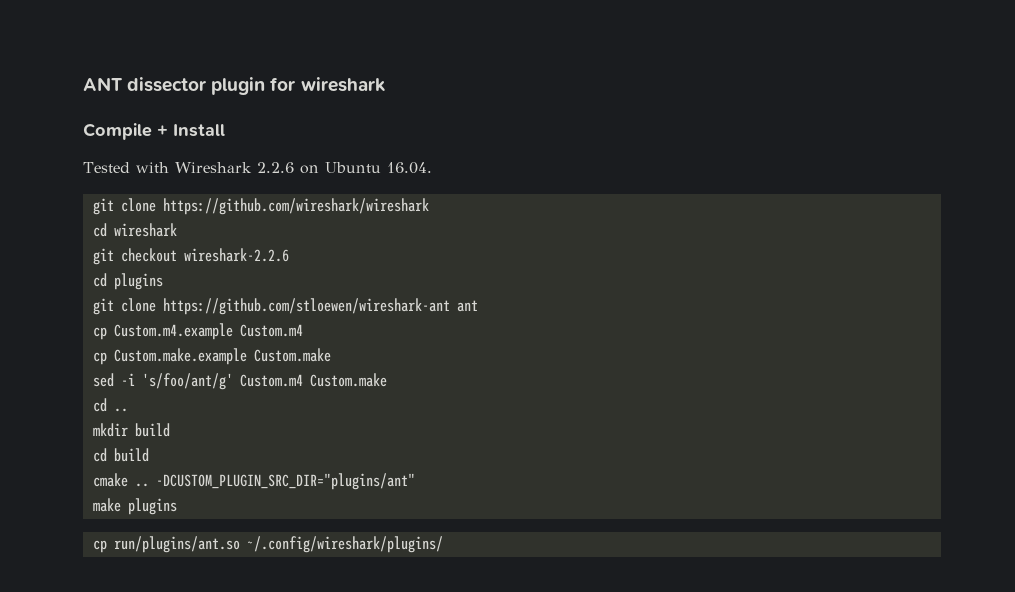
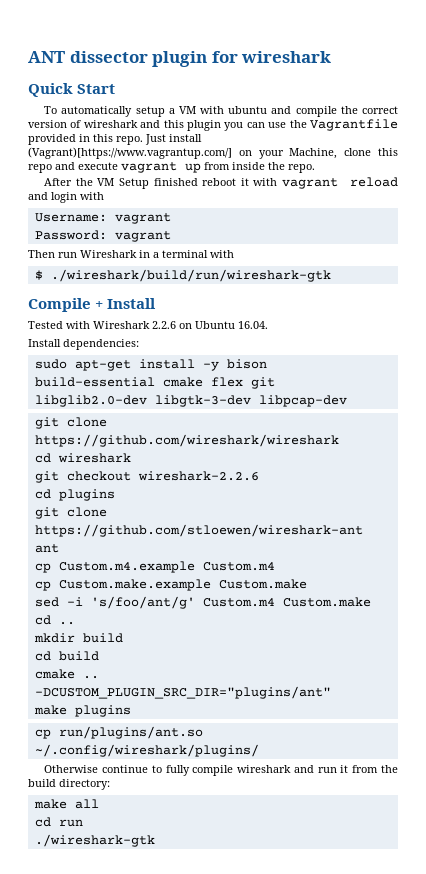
(385, 84) none -> [28,83,116,97] [44,106,398,117] [28,119,398,131] [28,134,202,145] [28,147,399,159] [28,162,315,173] [44,177,398,189] [28,192,104,203] [34,213,171,224] [34,230,171,242] [28,250,234,258] [34,269,331,282] // Quick Start // To automatically setup a VM with ubuntu and compile the correct version of wireshark and this plugin you can use the Vagrantfile provided in this repo. Just install (Vagrant)[https://www.vagrantup.com/] on your Machine, clone this repo and execute vagrant up from inside the repo. // After the VM Setup finished reboot it with vagrant reload and login with // Username: vagrant // Password: vagrant // Then run Wireshark in a terminal with // $ ./wireshark/build/run/wireshark-gtk
(432, 168) none -> [28,339,139,350] [34,359,267,371] [34,377,275,389] [34,395,347,407] // Install dependencies: // sudo apt-get install -y bison build-essential cmake flex git libglib2.0-dev libgtk-3-dev libpcap-dev
(443, 544) none -> [44,765,398,776] [28,779,110,790] [33,799,99,809] [34,817,83,827] [34,834,155,847] // Otherwise continue to fully compile wireshark and run it from the build directory: // make all // cd run // ./wireshark-gtk

